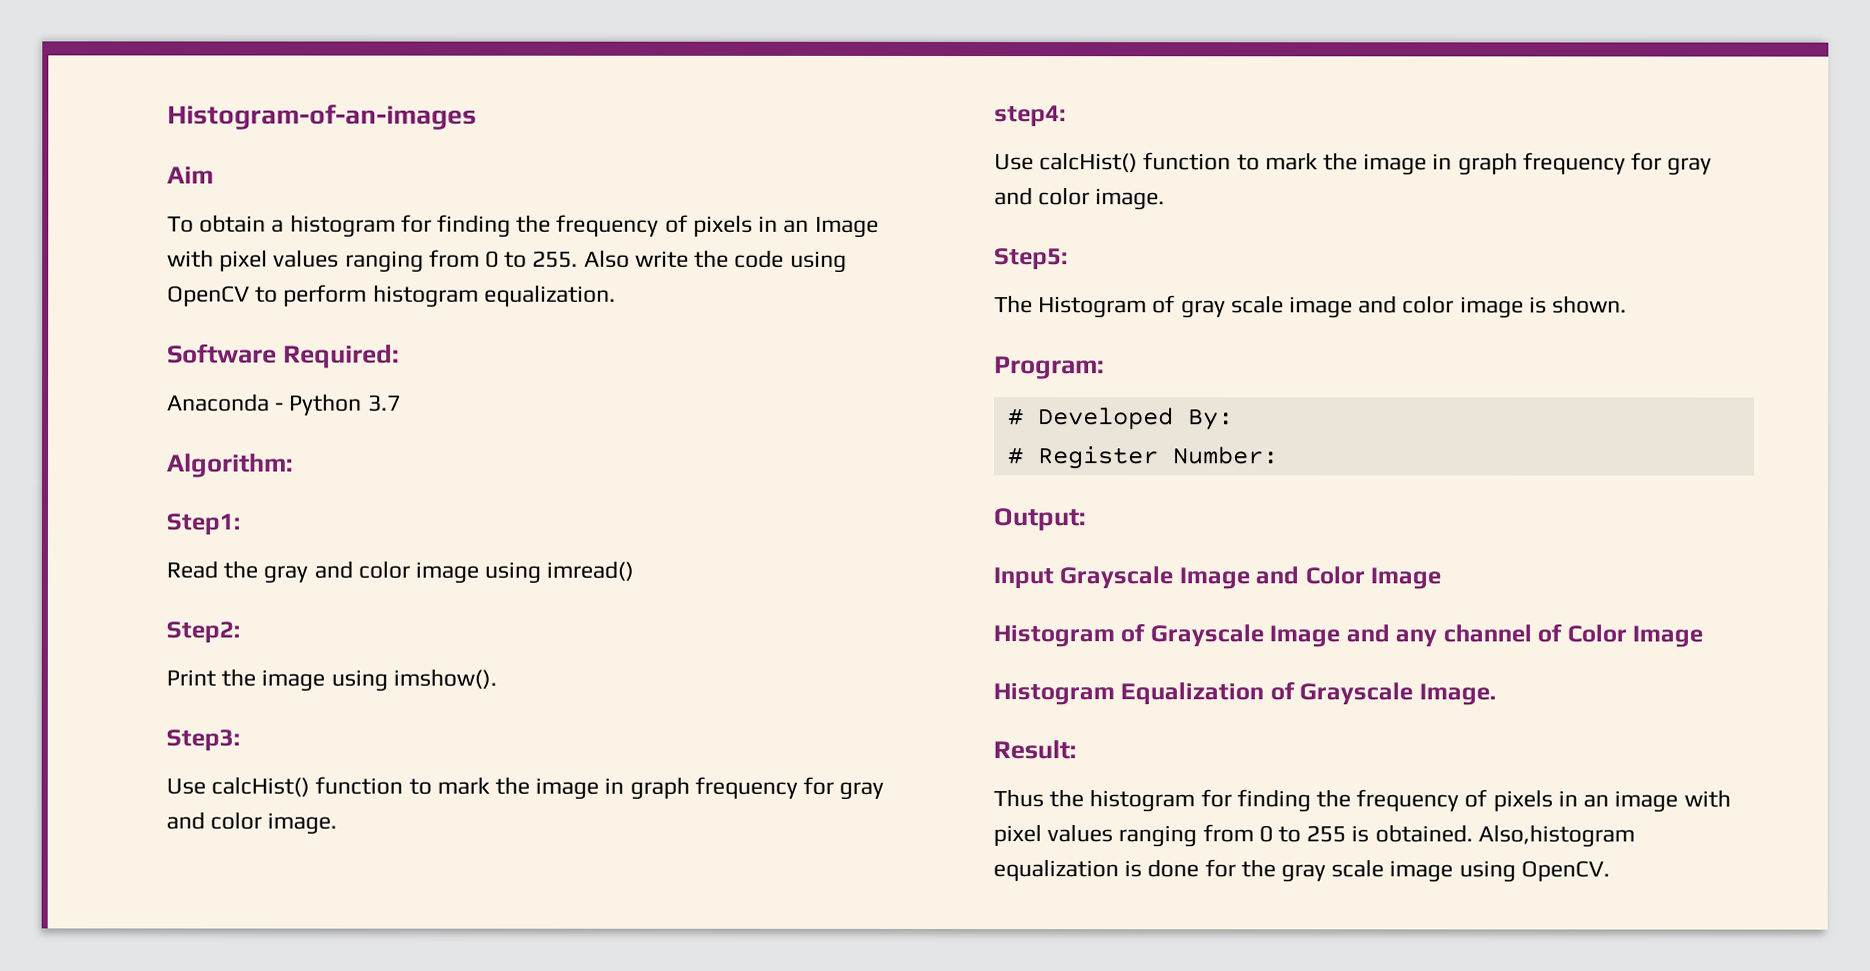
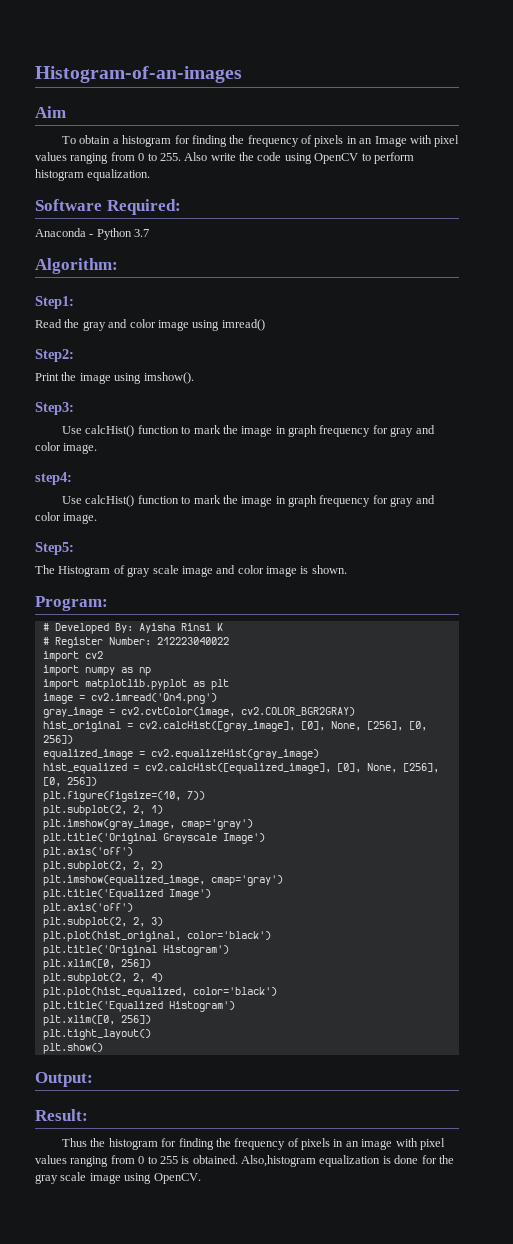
(1234, 420) none -> [138,623,223,633] Ayisha Rinsi K
[993,508,1086,532] [993,566,1442,590] [993,623,1704,648] [993,681,1496,706] // Output: // Input Grayscale Image and Color Image // Histogram of Grayscale Image and any channel of Color Image // Histogram Equalization of Grayscale Image. -> [156,637,229,645] [42,651,103,662] [42,665,151,676] [42,679,229,690] [42,693,217,704] [42,707,355,718] [42,721,427,732] [42,735,73,744] [42,749,319,760] [42,763,439,774] [42,777,97,787] [42,791,205,802] [42,805,163,816] [42,819,253,830] [42,833,265,844] [42,847,133,858] [42,861,163,872] [42,875,283,886] [42,889,211,900] [42,903,133,914] [42,917,163,928] [42,931,271,942] [42,945,229,956] [42,959,151,970] [42,973,163,984] [42,987,277,998] [42,1001,235,1012] [42,1015,151,1026] [42,1029,151,1040] [42,1043,103,1054] [35,1072,93,1087] 212223040022 // import cv2 // import numpy as np // import matplotlib.pyplot as plt // image = cv2.imread('Qn4.png') // gray_image = cv2.cvtColor(image, cv2.COLOR_BGR2GRAY) // hist_original = cv2.calcHist([gray_image], [0], None, [256], [0, 256]) // equalized_image = cv2.equalizeHist(gray_image) // hist_equalized = cv2.calcHist([equalized_image], [0], None, [256], [0, 256]) // plt.figure(figsize=(10, 7)) // plt.subplot(2, 2, 1) // plt.imshow(gray_image, cmap='gray') // plt.title('Original Grayscale Image') // plt.axis('off') // plt.subplot(2, 2, 2) // plt.imshow(equalized_image, cmap='gray') // plt.title('Equalized Image') // plt.axis('off') // plt.subplot(2, 2, 3) // plt.plot(hist_original, color='black') // plt.title('Original Histogram') // plt.xlim([0, 256]) // plt.subplot(2, 2, 4) // plt.plot(hist_equalized, color='black') // plt.title('Equalized Histogram') // plt.xlim([0, 256]) // plt.tight_layout() // plt.show() // Output:

